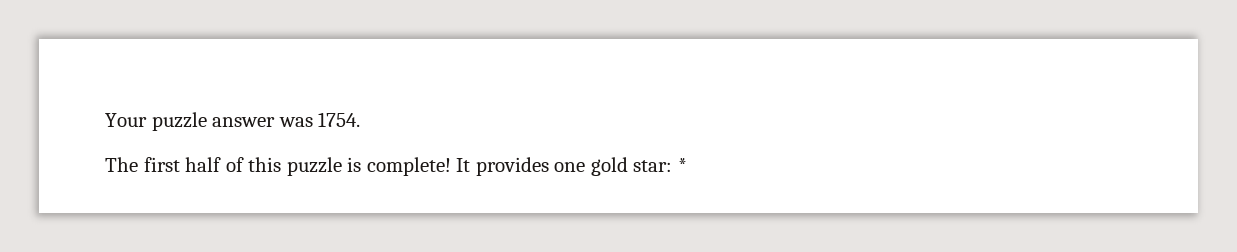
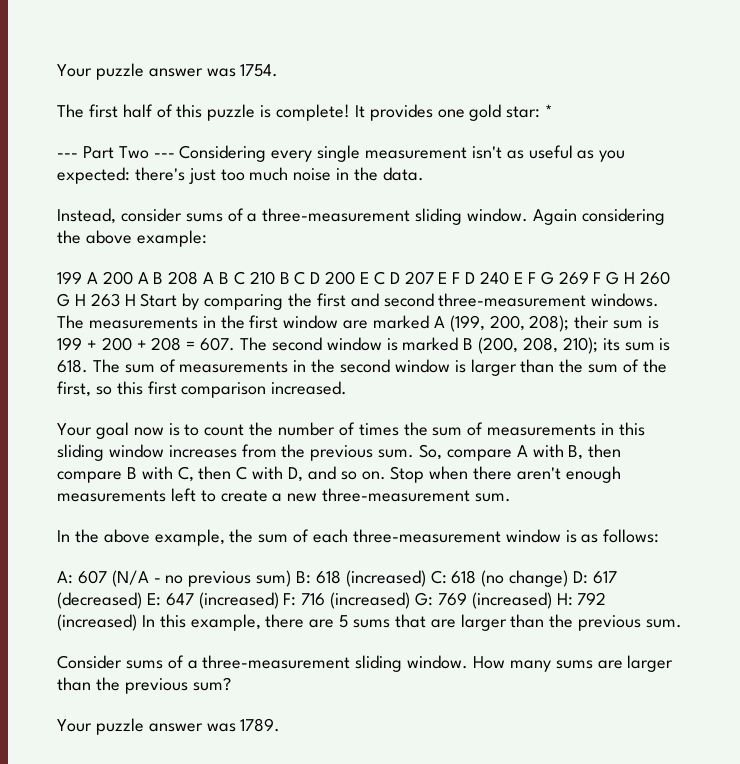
(687, 165) none -> [57,145,626,162] [57,167,424,184] [57,208,665,225] [57,230,207,247] [57,271,670,285] [57,293,660,310] [57,315,660,332] [57,337,671,354] [57,359,667,376] [57,381,348,398] [57,422,645,439] [57,444,622,461] [57,466,621,483] [57,488,512,502] [57,529,660,546] [57,570,617,587] [57,592,607,609] [57,614,683,631] [57,655,674,672] [57,677,231,694] [57,718,281,735] // --- Part Two --- Considering every single measurement isn't as useful as you expected: there's just too much noise in the data. // Instead, consider sums of a three-measurement sliding window. Again considering the above example: // 199 A 200 A B 208 A B C 210 B C D 200 E C D 207 E F D 240 E F G 269 F G H 260 G H 263 H Start by comparing the first and second three-measurement windows. The measurements in the first window are marked A (199, 200, 208); their sum is 199 + 200 + 208 = 607. The second window is marked B (200, 208, 210); its sum is 618. The sum of measurements in the second window is larger than the sum of the first, so this first comparison increased. // Your goal now is to count the number of times the sum of measurements in this sliding window increases from the previous sum. So, compare A with B, then compare B with C, then C with D, and so on. Stop when there aren't enough measurements left to create a new three-measurement sum. // In the above example, the sum of each three-measurement window is as follows: // A: 607 (N/A - no previous sum) B: 618 (increased) C: 618 (no change) D: 617 (decreased) E: 647 (increased) F: 716 (increased) G: 769 (increased) H: 792 (increased) In this example, there are 5 sums that are larger than the previous sum. // Consider sums of a three-measurement sliding window. How many sums are larger than the previous sum? // Your puzzle answer was 1789.

